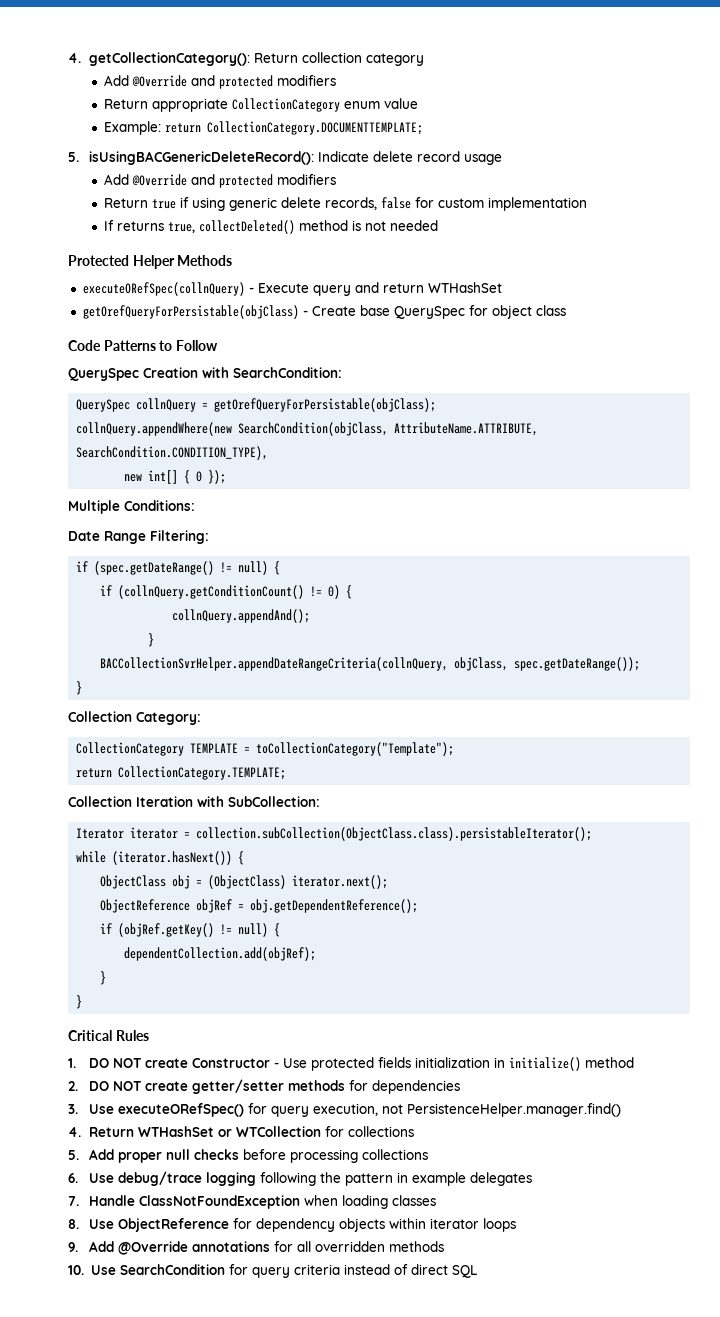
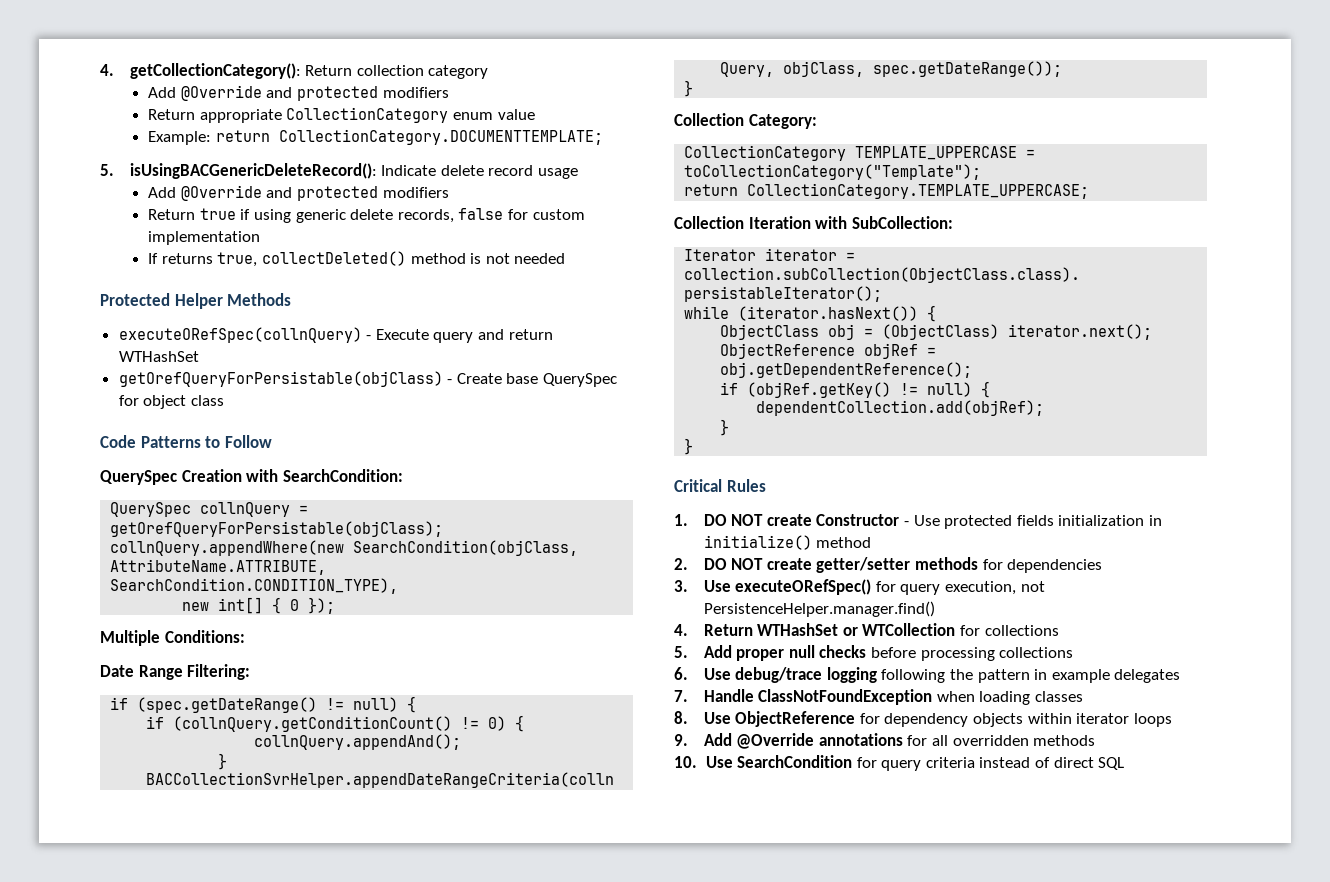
[190,743,239,753] TEMPLATE -> [855,146,1018,160] TEMPLATE_UPPERCASE
[118,766,287,780] CollectionCategory.TEMPLATE; -> [747,183,1090,199] CollectionCategory.TEMPLATE_UPPERCASE;

